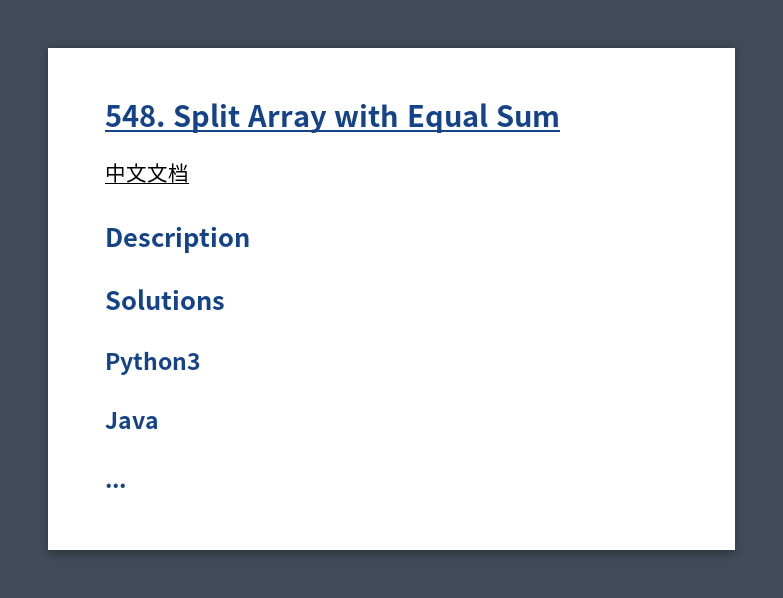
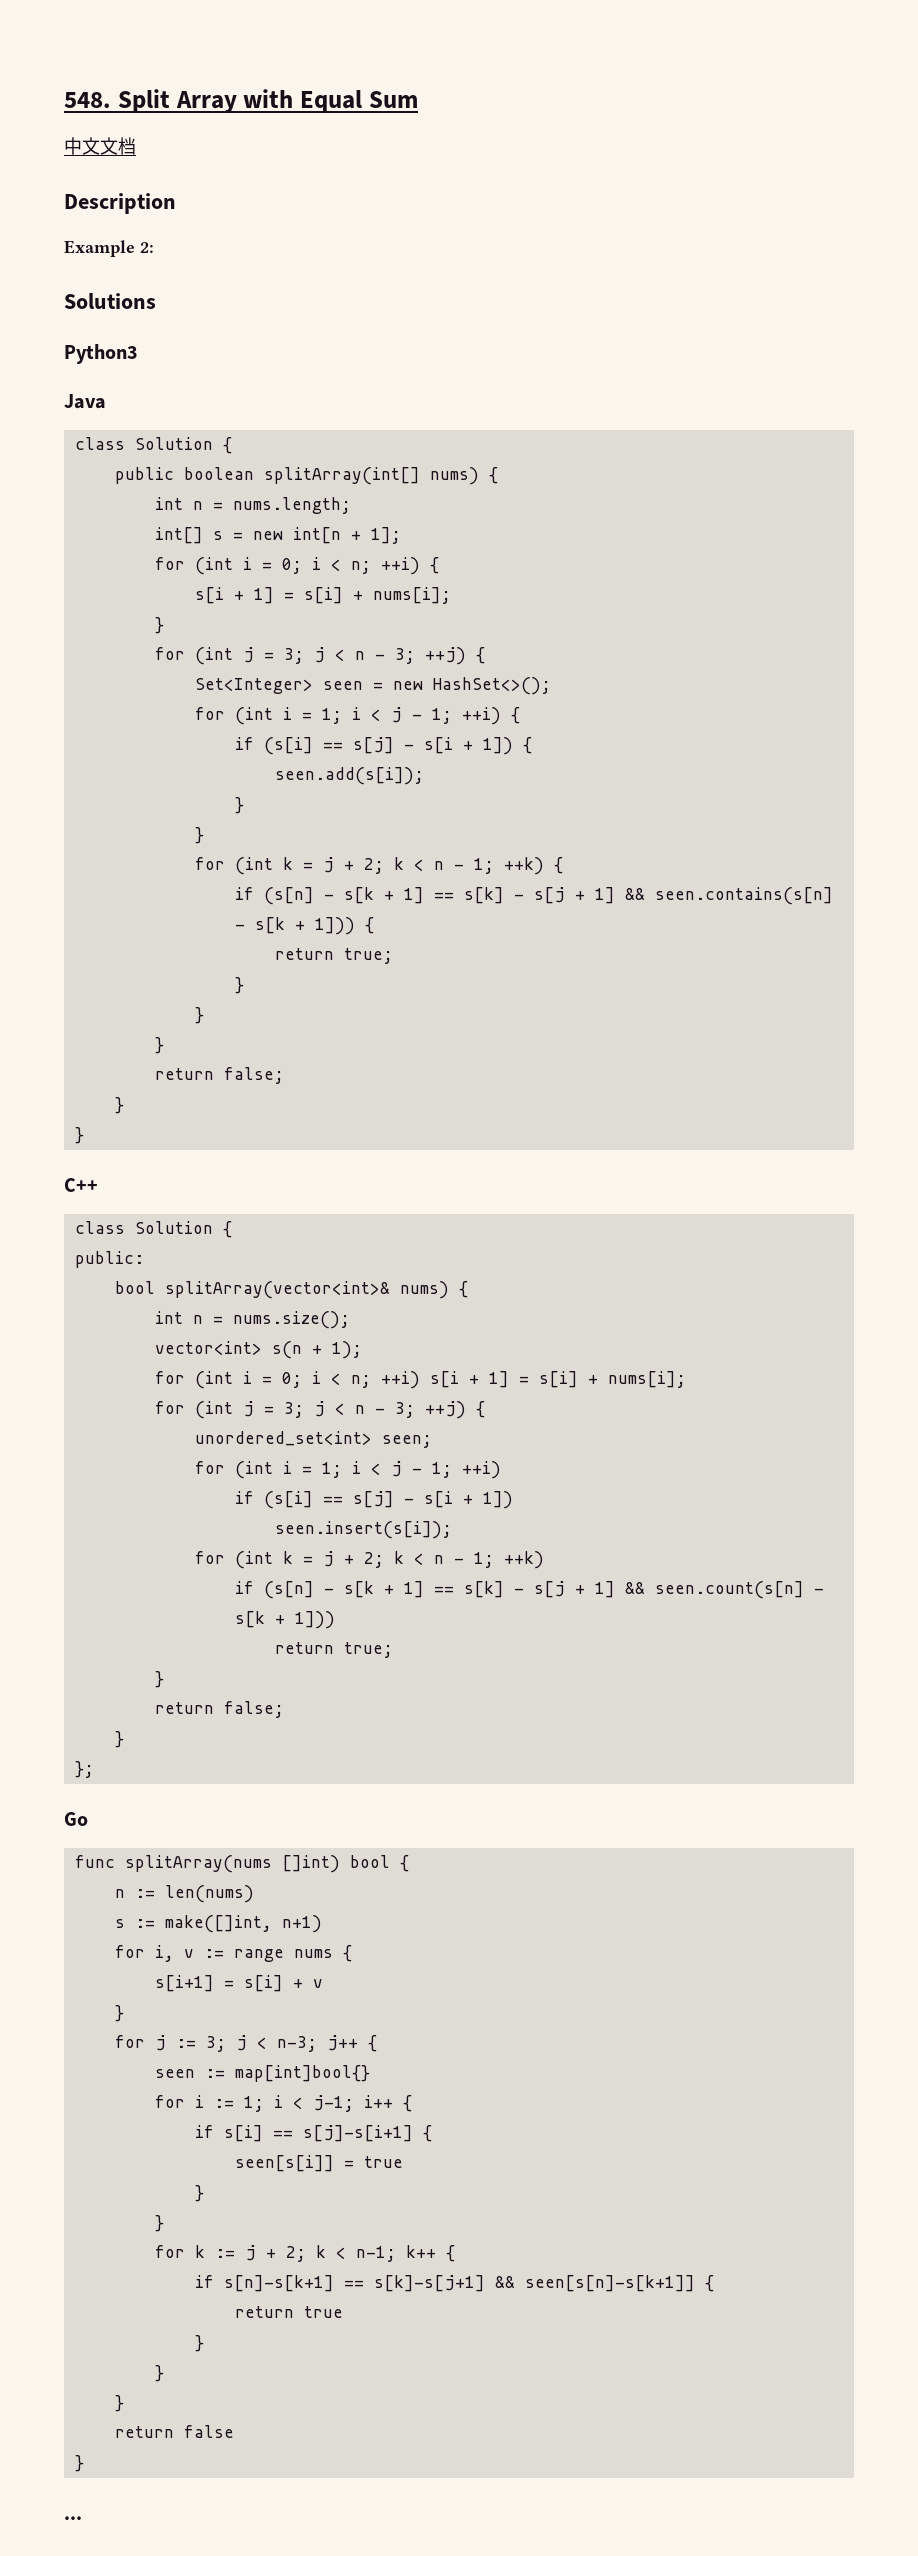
(250, 239) none -> [64,240,154,257] // Example 2:
(159, 420) none -> [74,437,232,454] [114,467,498,485] [154,497,351,514] [154,527,401,544] [154,557,439,575] [194,587,451,604] [154,617,164,634] [154,647,485,665] [194,677,551,695] [194,707,520,725] [234,737,532,755] [274,767,424,785] [234,797,244,814] [194,827,204,844] [194,857,563,875] [234,887,833,905] [234,917,374,935] [274,948,393,964] [234,977,244,994] [194,1007,204,1024] [154,1037,164,1054] [154,1067,284,1084] [114,1097,124,1114] [74,1127,84,1144] [64,1178,98,1192] [74,1221,232,1238] [74,1251,144,1268] [114,1281,468,1299] [154,1311,350,1329] [154,1341,362,1359] [154,1371,686,1389] [154,1401,485,1419] [194,1431,432,1448] [194,1461,501,1479] [234,1491,513,1509] [274,1521,452,1539] [194,1551,544,1569] [234,1581,824,1599] [234,1611,335,1629] [274,1642,393,1658] [154,1671,164,1688] [154,1701,284,1718] [114,1731,124,1748] [74,1761,94,1778] [64,1812,88,1826] [74,1855,409,1873] [114,1885,254,1903] [114,1915,322,1933] [114,1945,352,1962] [154,1975,323,1992] [114,2005,124,2022] [114,2035,377,2052] [154,2065,370,2082] [154,2095,412,2112] [194,2125,432,2142] [234,2155,403,2172] [194,2185,204,2202] [154,2215,164,2232] [154,2245,455,2262] [194,2275,714,2292] [234,2306,343,2318] [194,2335,204,2352] [154,2365,164,2382] [114,2395,124,2412] [114,2425,234,2438] [74,2455,84,2472] // class Solution { // public boolean splitArray(int[] nums) { // int n = nums.length; // int[] s = new int[n + 1]; // for (int i = 0; i < n; ++i) { // s[i + 1] = s[i] + nums[i]; // } // for (int j = 3; j < n - 3; ++j) { // Set<Integer> seen = new HashSet<>(); // for (int i = 1; i < j - 1; ++i) { // if (s[i] == s[j] - s[i + 1]) { // seen.add(s[i]); // } // } // for (int k = j + 2; k < n - 1; ++k) { // if (s[n] - s[k + 1] == s[k] - s[j + 1] && seen.contains(s[n] - s[k + 1])) { // return true; // } // } // } // return false; // } // } // C++ // class Solution { // public: // bool splitArray(vector<int>& nums) { // int n = nums.size(); // vector<int> s(n + 1); // for (int i = 0; i < n; ++i) s[i + 1] = s[i] + nums[i]; // for (int j = 3; j < n - 3; ++j) { // unordered_set<int> seen; // for (int i = 1; i < j - 1; ++i) // if (s[i] == s[j] - s[i + 1]) // seen.insert(s[i]); // for (int k = j + 2; k < n - 1; ++k) // if (s[n] - s[k + 1] == s[k] - s[j + 1] && seen.count(s[n] - s[k + 1])) // return true; // } // return false; // } // }; // Go // func splitArray(nums []int) bool { // n := len(nums) // s := make([]int, n+1) // for i, v := range nums { // s[i+1] = s[i] + v // } // for j := 3; j < n-3; j++ { // seen := map[int]bool{} // for i := 1; i < j-1; i++ { // if s[i] == s[j]-s[i+1] { // seen[s[i]] = true // } // } // for k := j + 2; k < n-1; k++ { // if s[n]-s[k+1] == s[k]-s[j+1] && seen[s[n]-s[k+1]] { // return true // } // } // } // return false // }

